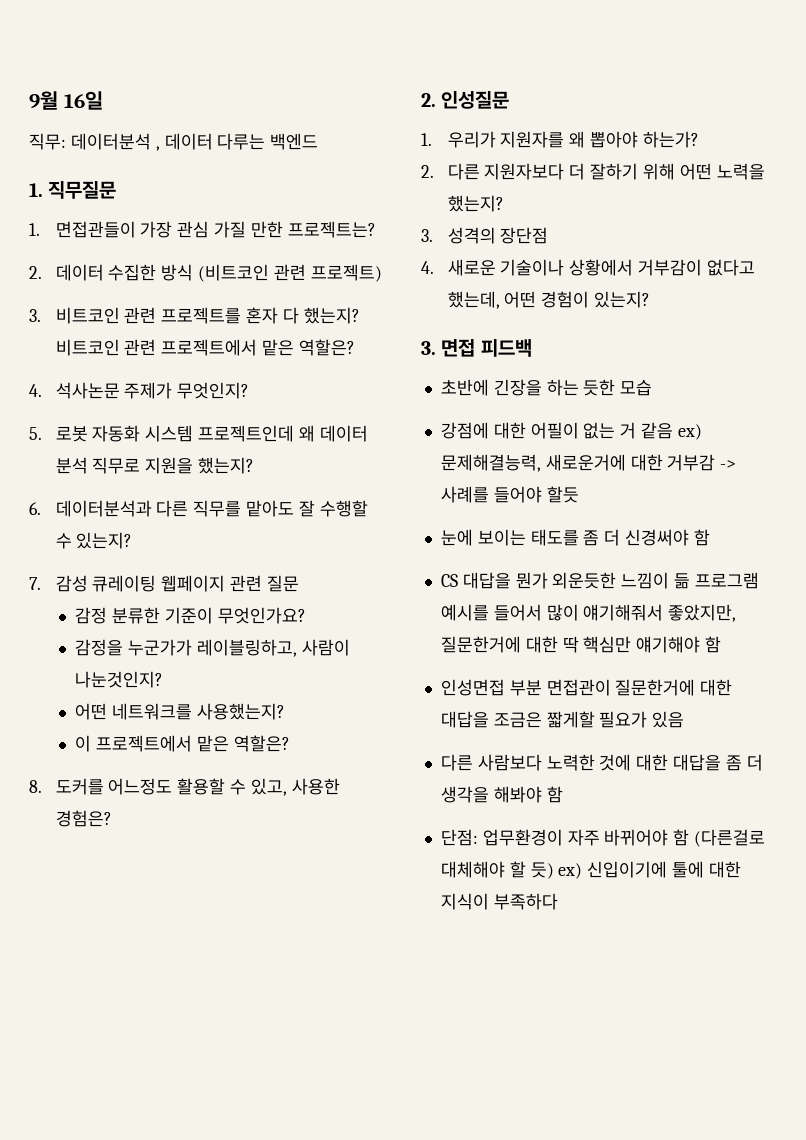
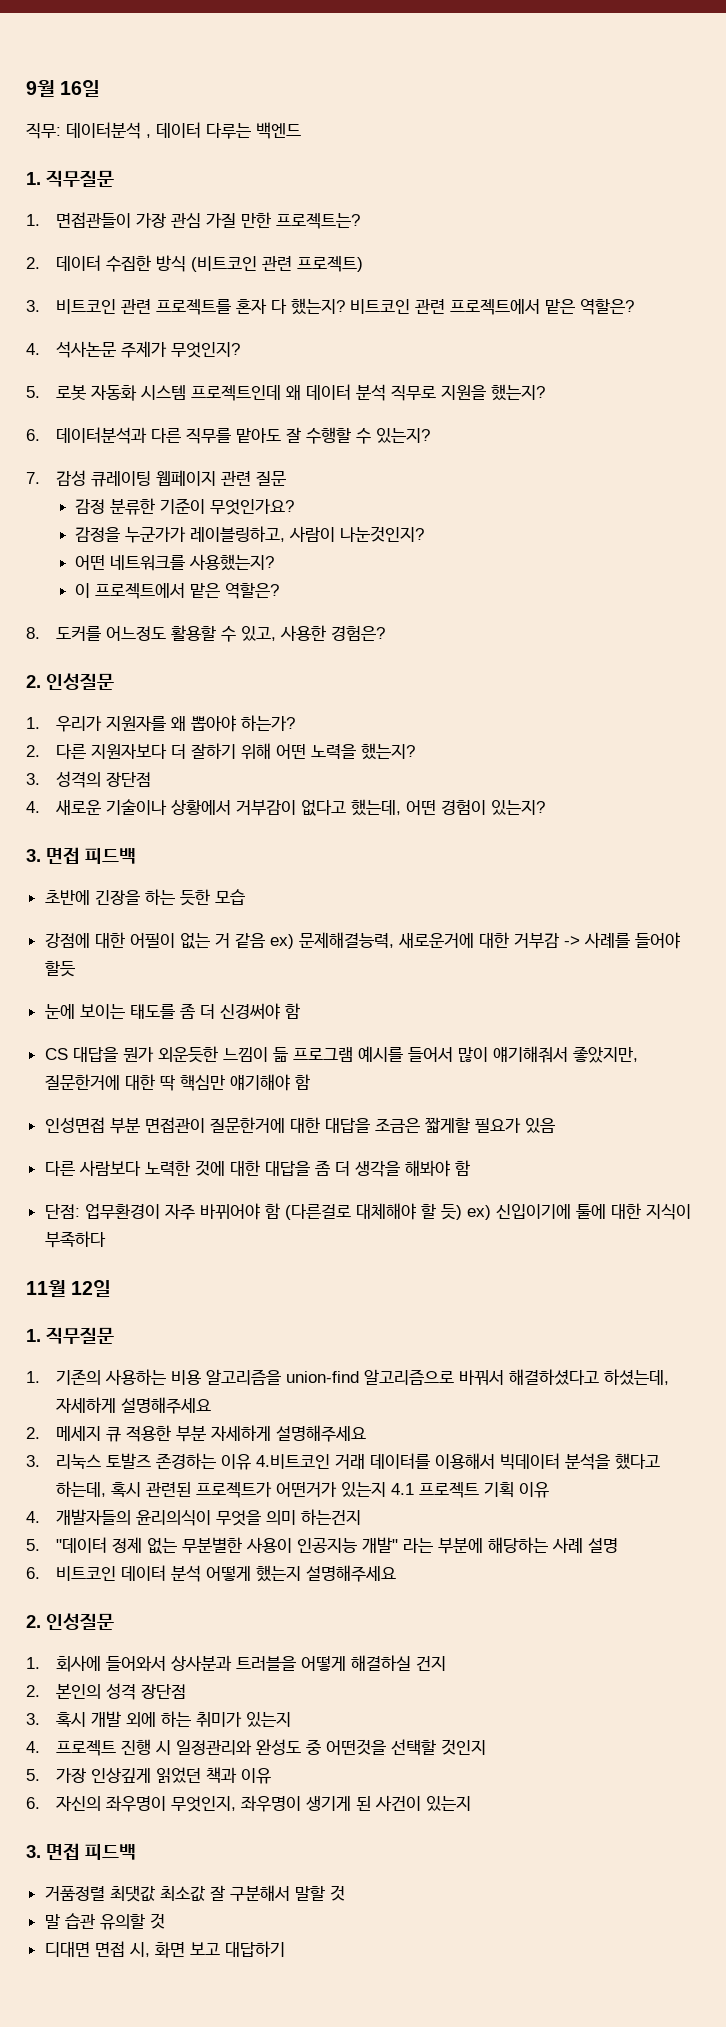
(558, 901) none -> [26,1280,112,1297] [26,1327,114,1344] [26,1369,670,1385] [56,1397,212,1414] [26,1425,367,1442] [26,1453,661,1470] [56,1481,550,1498] [26,1509,362,1526] [26,1537,619,1554] [26,1565,397,1582] [26,1613,114,1630] [26,1655,447,1672] [26,1683,187,1700] [26,1711,292,1727] [26,1739,487,1756] [26,1767,272,1784] [26,1795,472,1812] [26,1843,136,1860] [44,1885,345,1902] [44,1913,165,1930] [44,1941,285,1958] // 11월 12일 // 1. 직무질문 // 1. 기존의 사용하는 비용 알고리즘을 union-find 알고리즘으로 바꿔서 해결하셨다고 하셨는데, 자세하게 설명해주세요 // 2. 메세지 큐 적용한 부분 자세하게 설명해주세요 // 3. 리눅스 토발즈 존경하는 이유 4.비트코인 거래 데이터를 이용해서 빅데이터 분석을 했다고 하는데, 혹시 관련된 프로젝트가 어떤거가 있는지 4.1 프로젝트 기획 이유 // 4. 개발자들의 윤리의식이 무엇을 의미 하는건지 // 5. "데이터 정제 없는 무분별한 사용이 인공지능 개발" 라는 부분에 해당하는 사례 설명 // 6. 비트코인 데이터 분석 어떻게 했는지 설명해주세요 // 2. 인성질문 // 1. 회사에 들어와서 상사분과 트러블을 어떻게 해결하실 건지 // 2. 본인의 성격 장단점 // 3. 혹시 개발 외에 하는 취미가 있는지 // 4. 프로젝트 진행 시 일정관리와 완성도 중 어떤것을 선택할 것인지 // 5. 가장 인상깊게 읽었던 책과 이유 // 6. 자신의 좌우명이 무엇인지, 좌우명이 생기게 된 사건이 있는지 // 3. 면접 피드백 // 거품정렬 최댓값 최소값 잘 구분해서 말할 것 // 말 습관 유의할 것 // 디대면 면접 시, 화면 보고 대답하기

